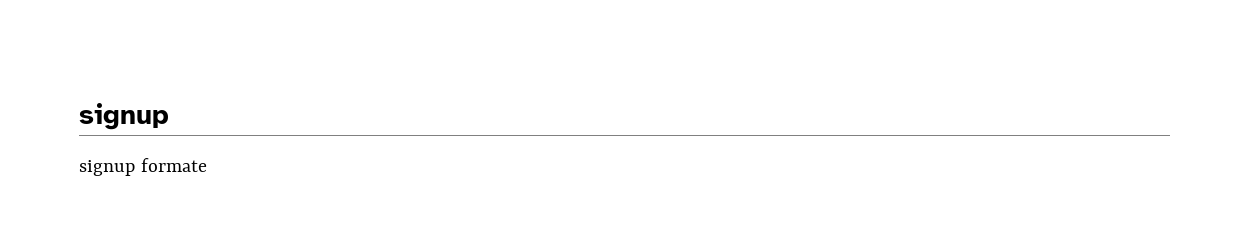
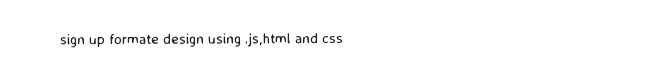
[79,103,169,130] [79,158,207,176] signup // signup formate -> [59,32,344,48] sign up formate design using .js,html and css

